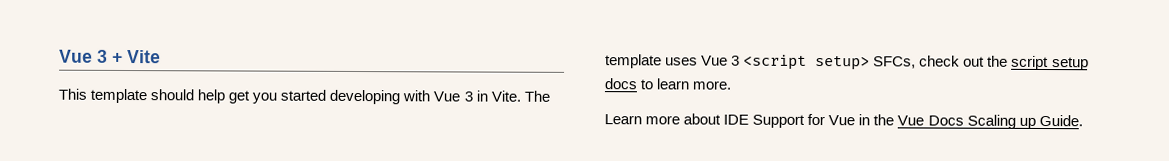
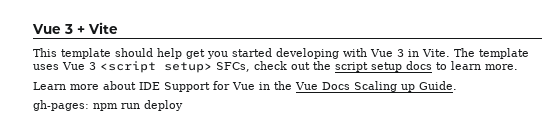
(1083, 120) none -> [33,100,183,111] // gh-pages: npm run deploy

